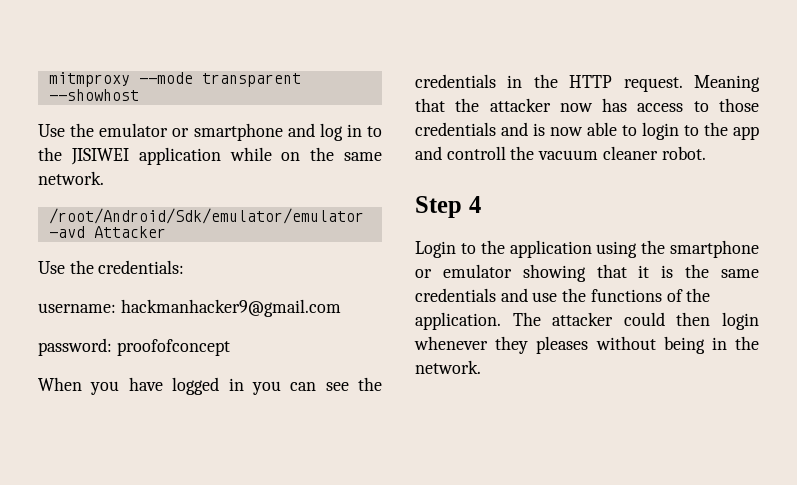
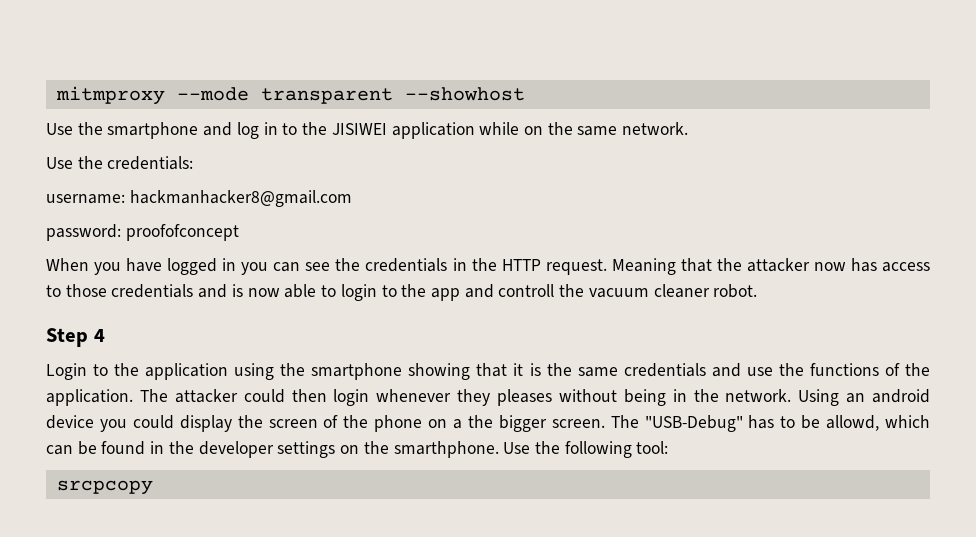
[99,123,190,137] emulator or -> (103, 128) none
[48,208,364,224] [48,226,166,238] // /root/Android/Sdk/emulator/emulator -avd Attacker -> (689, 128) none
[120,299,341,317] hackmanhacker9@gmail.com -> [129,190,352,207] hackmanhacker8@gmail.com
[415,264,512,278] or emulator -> (403, 371) none
(481, 367) none -> [798,389,930,406] [46,415,930,432] [46,441,669,458] [56,480,153,495] Using an android device you could display the screen of the phone on a the bigger screen. The "USB-Debug" has to be allowd, which can be found in the developer settings on the smarthphone. Use the following tool: // srcpcopy

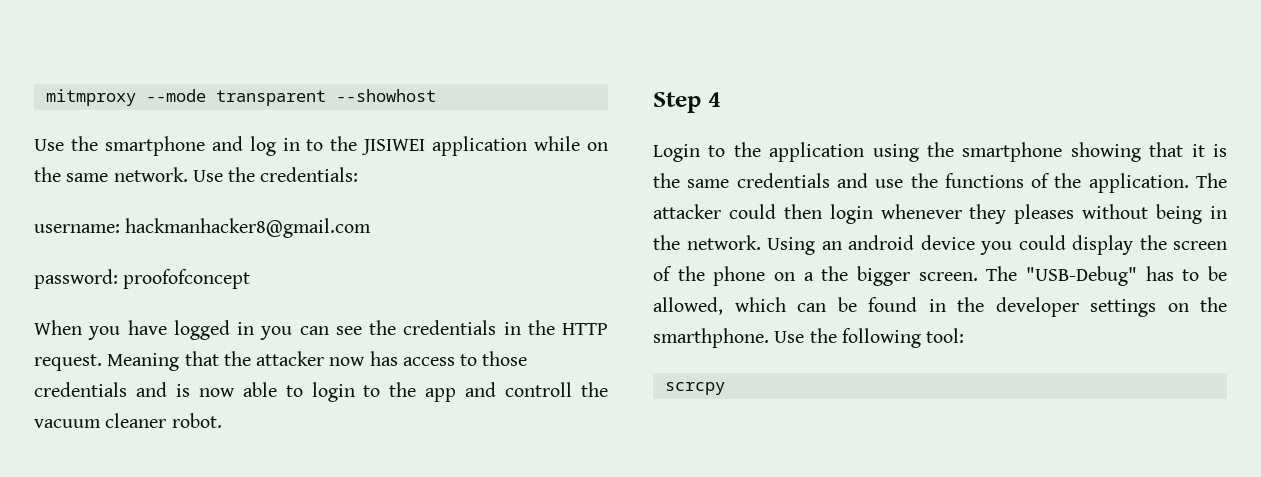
(689, 128) // -> (188, 174) none
[826,415,880,431] allowd, -> [653,297,723,315] allowed,
[56,480,153,495] srcpcopy -> [664,382,725,395] scrcpy

